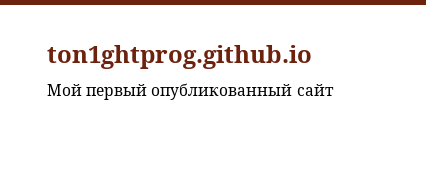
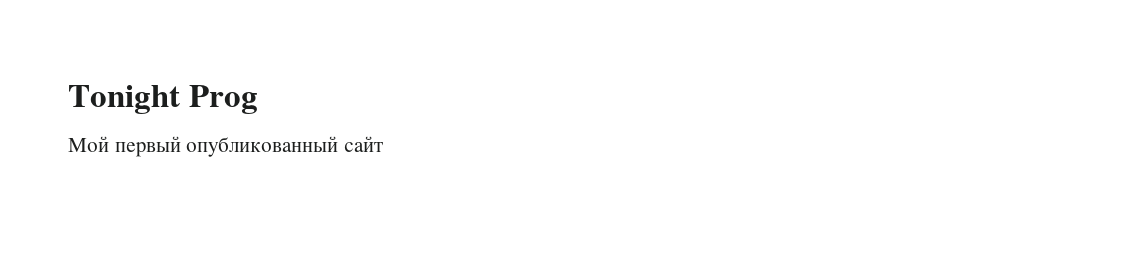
[47,45,312,69] ton1ghtprog.github.io -> [68,85,258,114] Tonight Prog

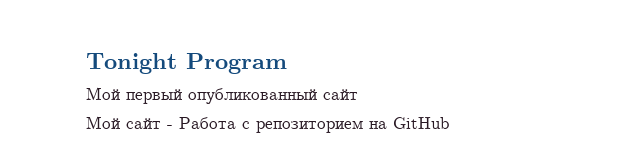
[188,85,258,114] Prog -> [186,53,287,74] Program
(384, 144) none -> [86,116,449,133] // Мой сайт - Работа с репозиторием на GitHub

